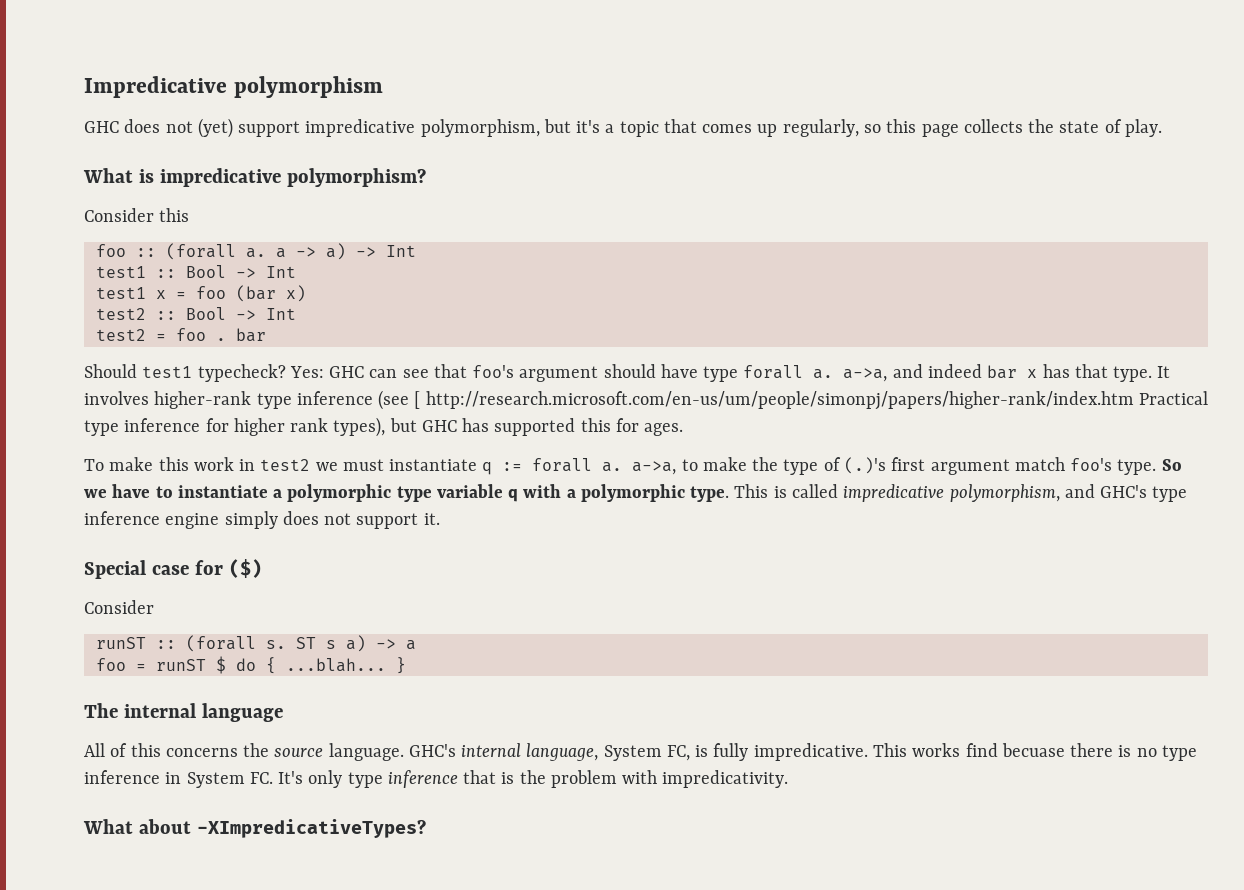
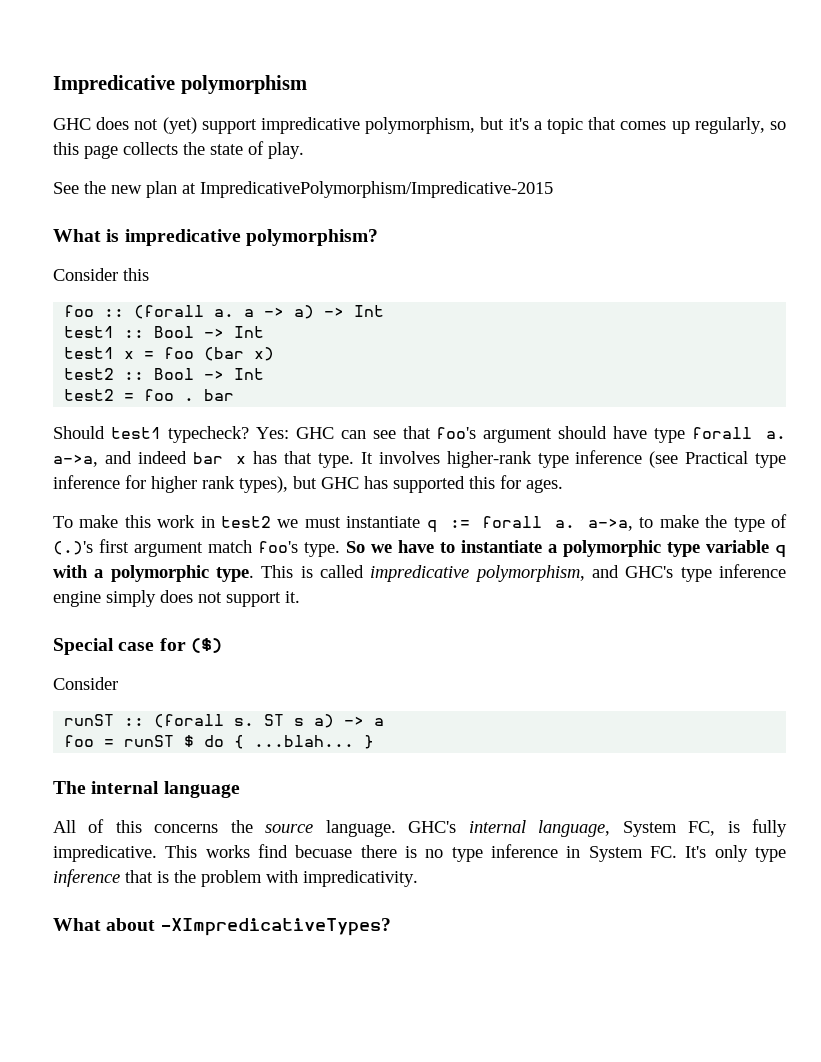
(1162, 128) none -> [53,181,553,198] // See the new plan at ImpredicativePolymorphism/Impredicative-2015
[414,391,1134,410] [ http://research.microsoft.com/en-us/um/people/simonpj/papers/higher-rank/index.htm -> (679, 459) none

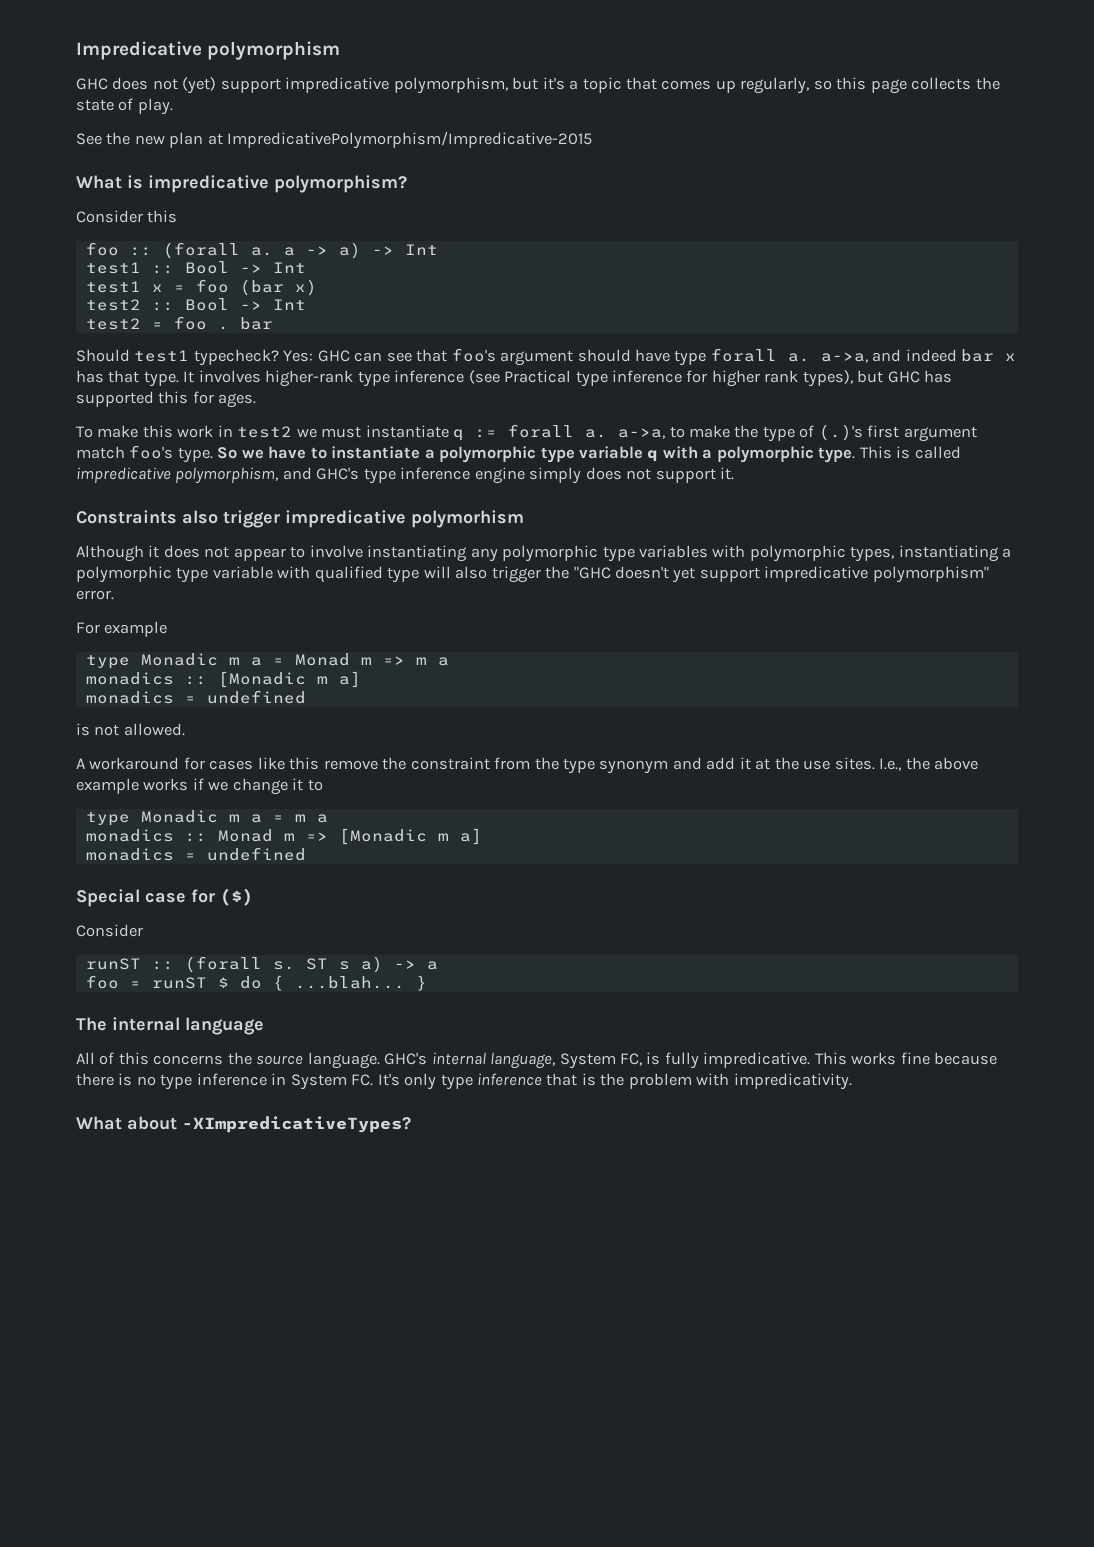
(300, 597) none -> [76,510,524,528] [76,545,1012,562] [76,566,989,583] [76,590,114,600] [76,621,168,637] [85,653,449,669] [85,671,361,688] [85,690,306,704] [76,723,185,736] [76,757,979,774] [76,778,323,795] [85,810,328,826] [85,828,482,845] [85,847,306,861] // Constraints also trigger impredicative polymorhism // Although it does not appear to involve instantiating any polymorphic type variables with polymorphic types, instantiating a polymorphic type variable with qualified type will also trigger the "GHC doesn't yet support impredicative polymorphism" error. // For example // type Monadic m a = Monad m => m a // monadics :: [Monadic m a] // monadics = undefined // is not allowed. // A workaround for cases like this remove the constraint from the type synonym and add it at the use sites. I.e., the above example works if we change it to // type Monadic m a = m a // monadics :: Monad m => [Monadic m a] // monadics = undefined
[258,844,353,858] find becuase -> [900,1052,998,1065] fine because

